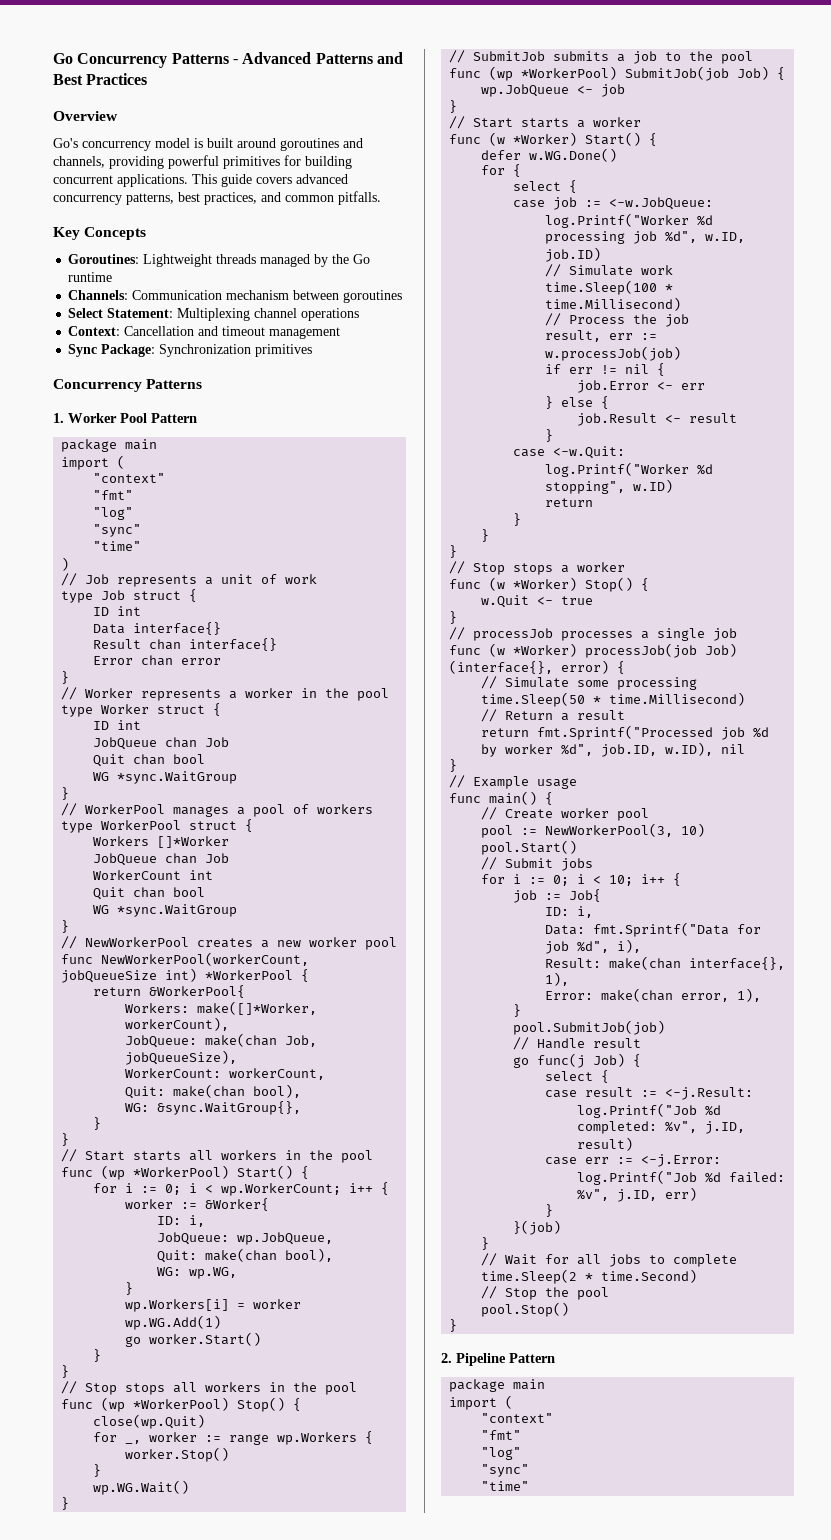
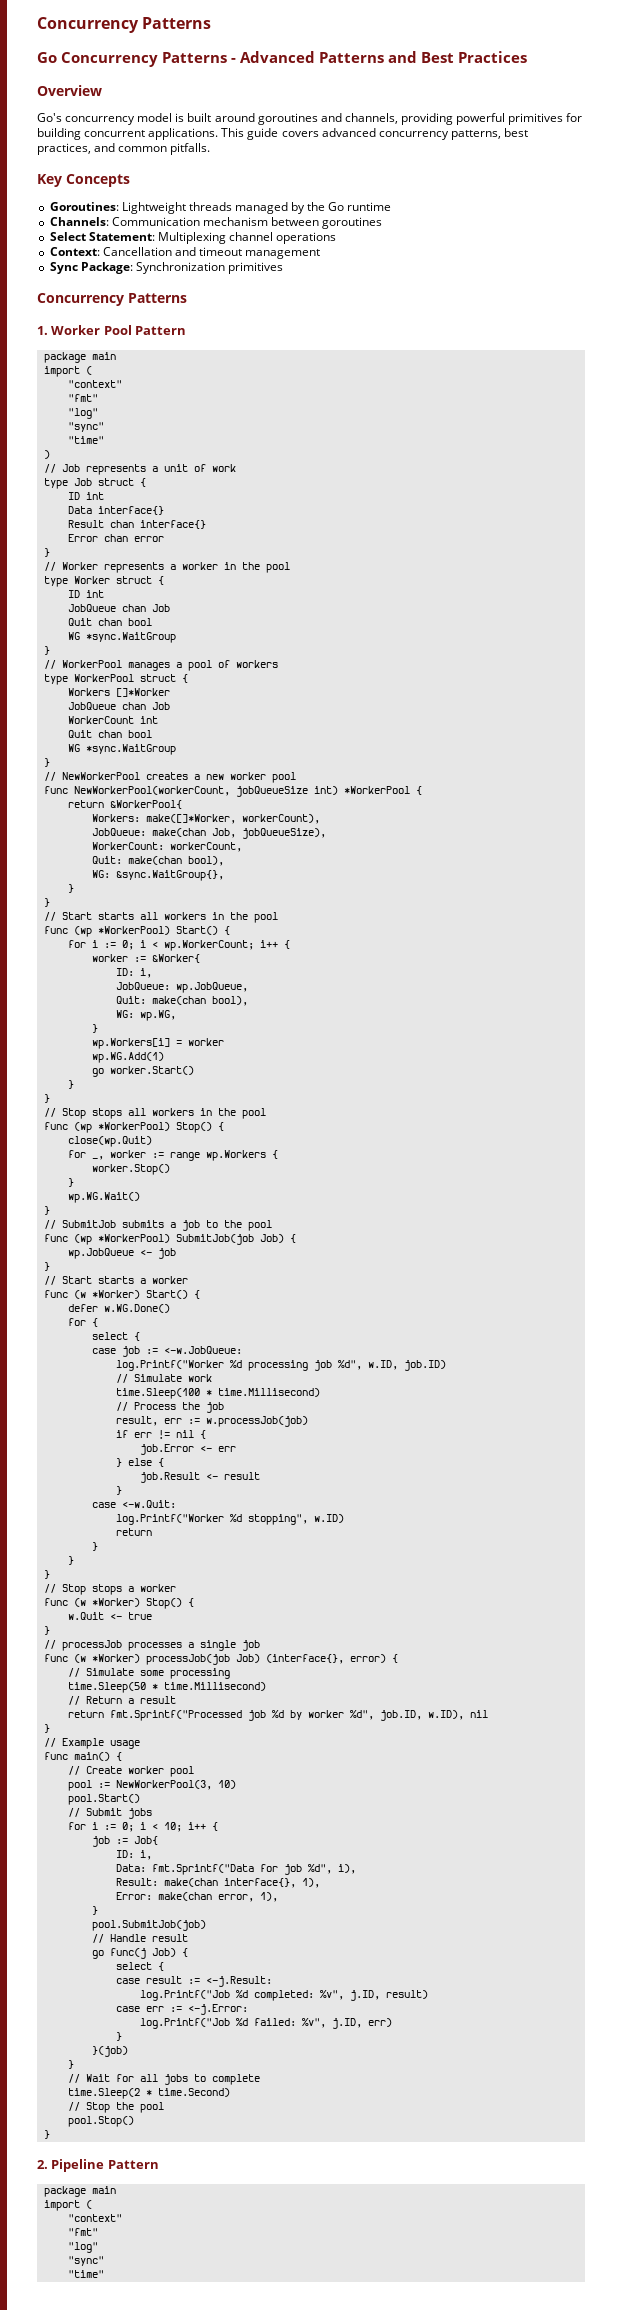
(53, 58) none -> [37,17,212,33] Concurrency Patterns //

